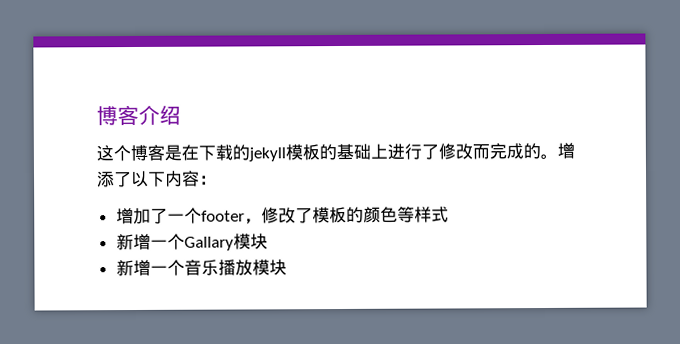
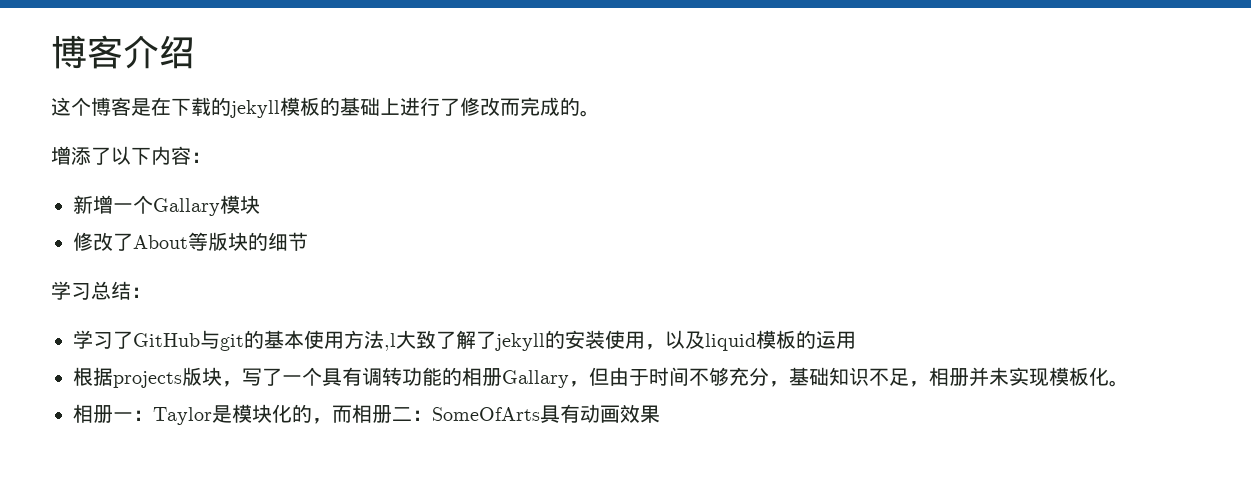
(558, 156) none -> (600, 113) //
[115,206,449,225] [115,233,268,251] [115,259,287,277] 增加了一个footer，修改了模板的颜色等样式 // 新增一个Gallary模块 // 新增一个音乐播放模块 -> [73,195,260,216] [73,232,308,251] [51,281,151,300] [73,330,856,351] [73,367,1129,388] [73,404,660,425] 新增一个Gallary模块 // 修改了About等版块的细节 // 学习总结： // 学习了GitHub与git的基本使用方法,l大致了解了jekyll的安装使用，以及liquid模板的运用 // 根据projects版块，写了一个具有调转功能的相册Gallary，但由于时间不够充分，基础知识不足，相册并未实现模板化。 // 相册一：Taylor是模块化的，而相册二：SomeOfArts具有动画效果

